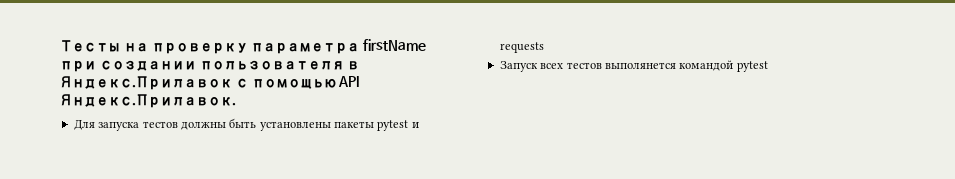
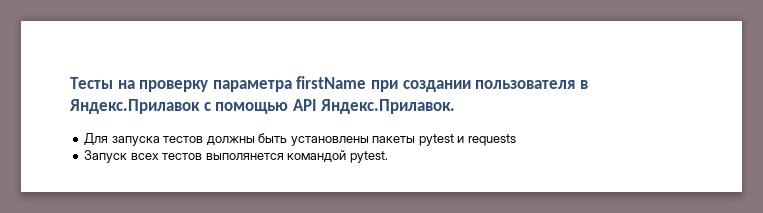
[736,61,768,72] pytest -> [349,151,388,163] pytest.

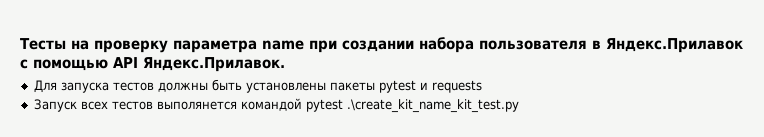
[296,76,367,89] firstName -> [262,40,304,50] name
(471, 86) none -> [419,37,474,53] набора
[349,151,388,163] pytest. -> [305,99,519,113] pytest .\create_kit_name_kit_test.py

